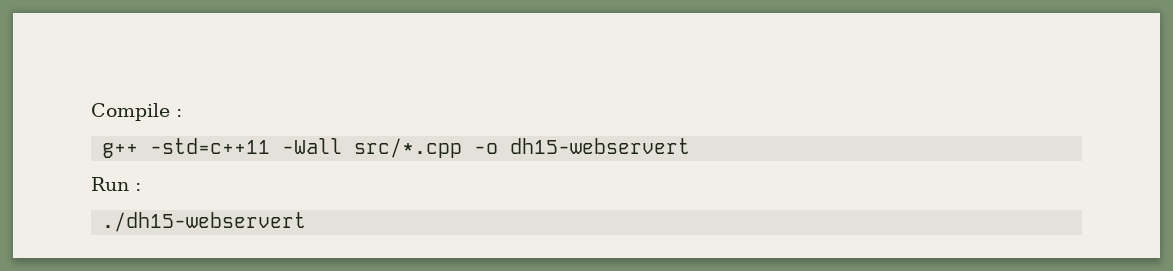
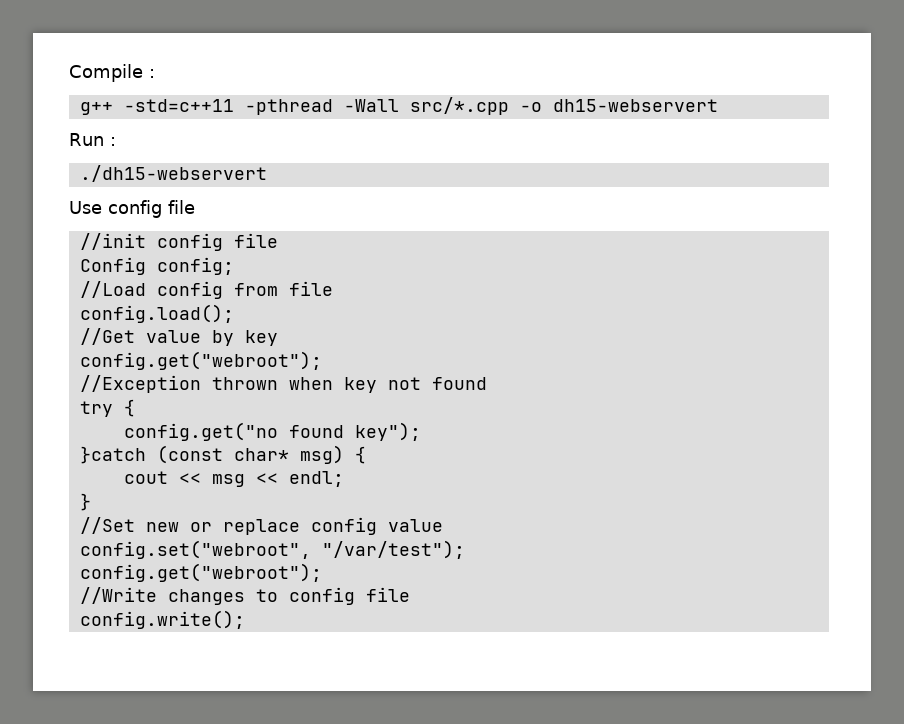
(271, 146) none -> [244,99,333,115] -pthread
(307, 222) none -> [69,200,195,218] [79,233,278,251] [79,257,234,275] [79,281,333,299] [79,304,234,323] [79,328,278,346] [79,351,322,370] [79,375,487,393] [79,399,135,417] [123,422,421,441] [79,445,366,464] [123,471,344,487] [79,493,91,511] [79,517,443,535] [79,540,465,559] [79,563,322,582] [79,587,410,605] [79,610,245,629] // Use config file // //init config file // Config config; // //Load config from file // config.load(); // //Get value by key // config.get("webroot"); // //Exception thrown when key not found // try { // config.get("no found key"); // }catch (const char* msg) { // cout << msg << endl; // } // //Set new or replace config value // config.set("webroot", "/var/test"); // config.get("webroot"); // //Write changes to config file // config.write();

